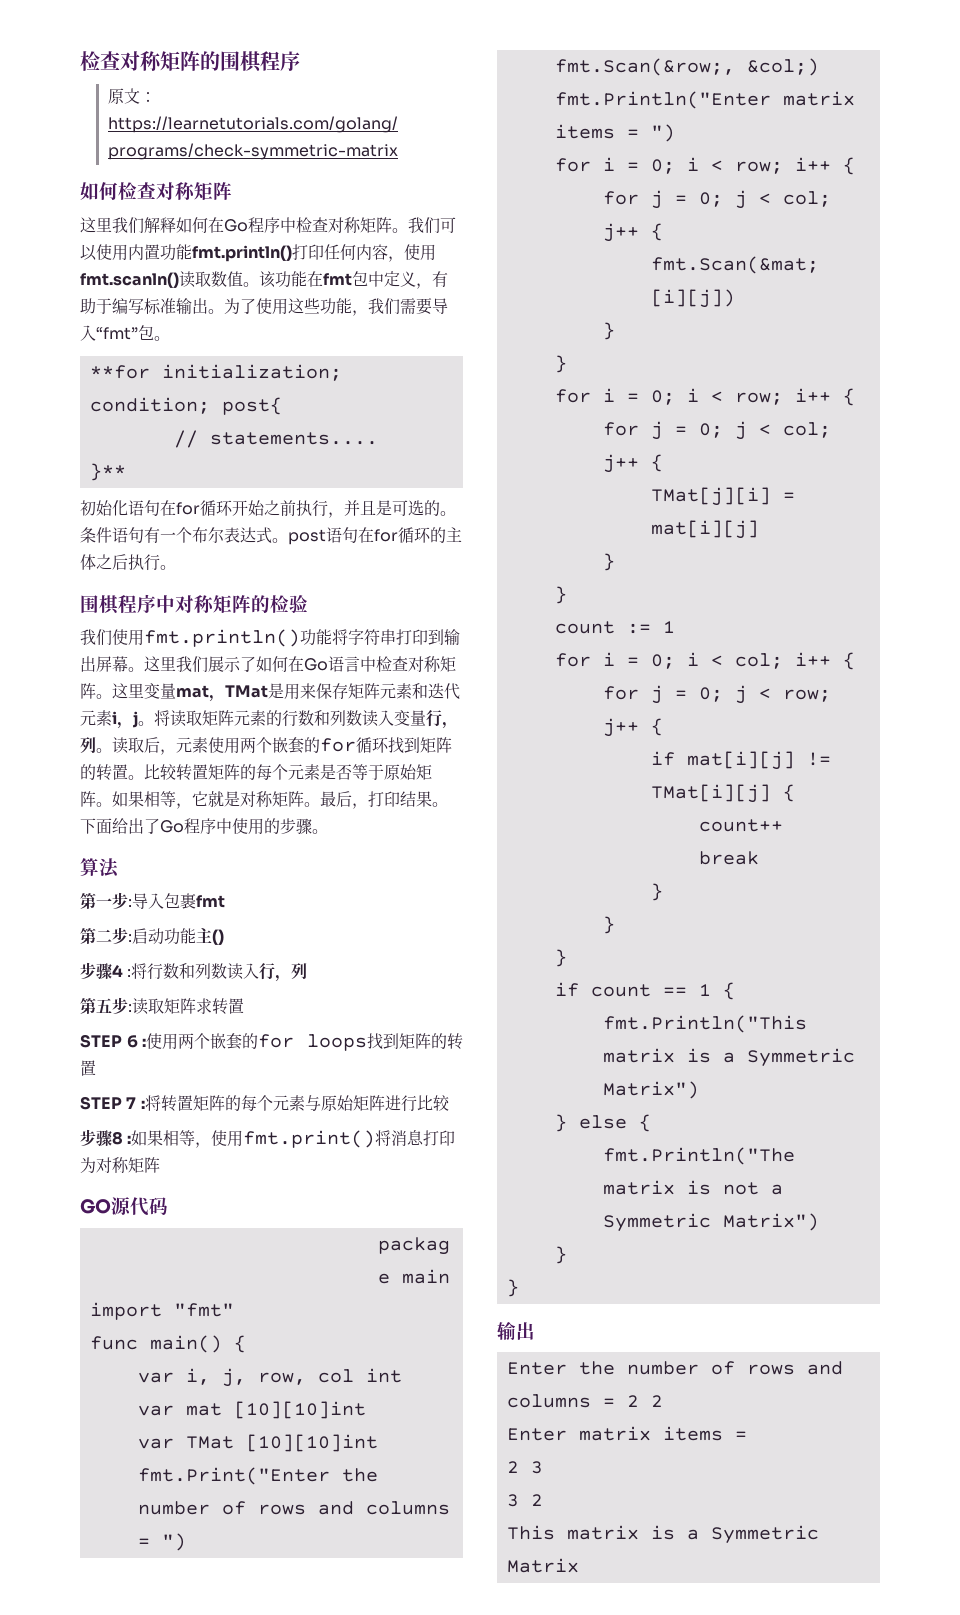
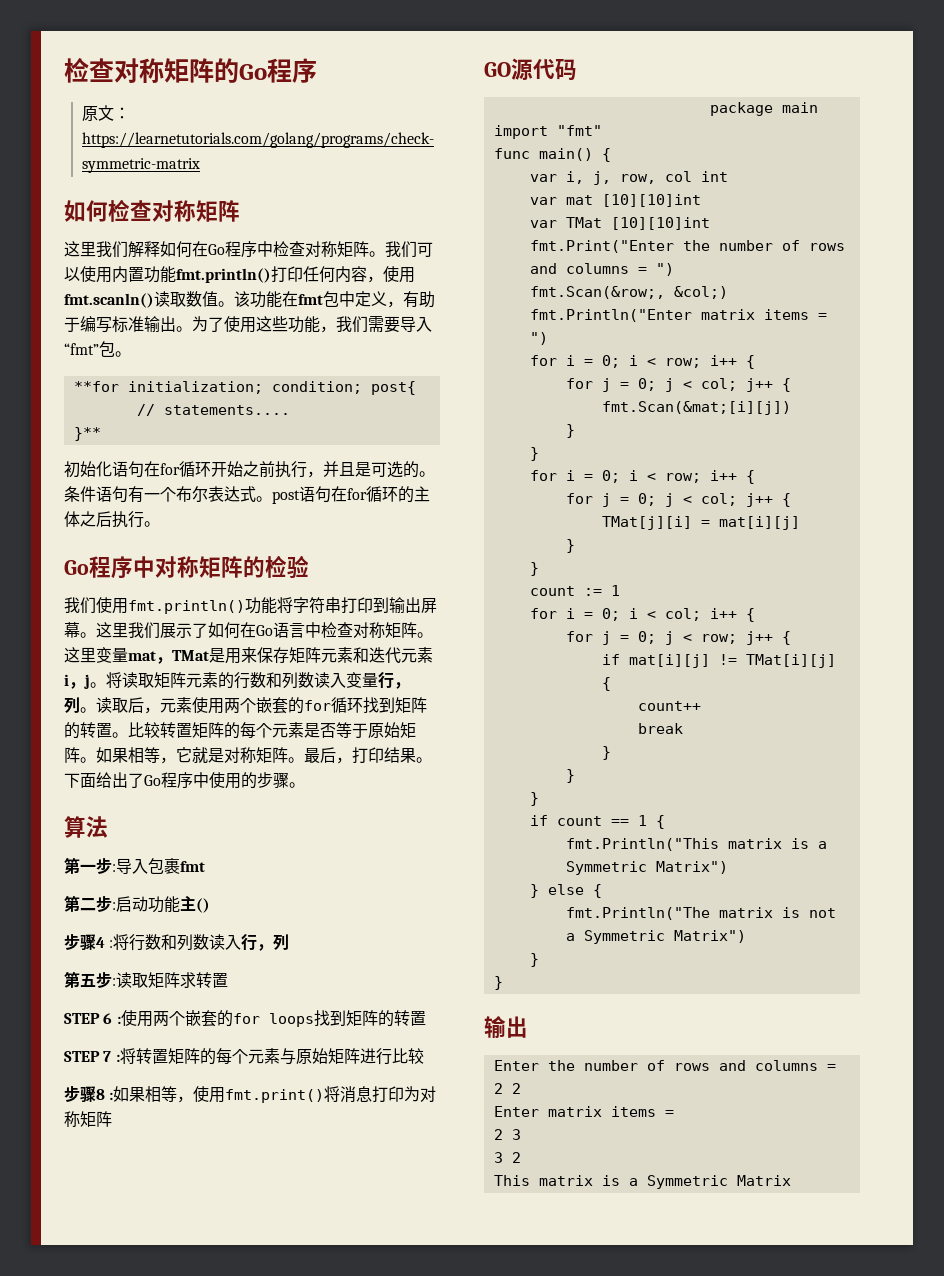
[220,51,262,73] 围棋 -> [239,64,267,80] Go
[80,595,119,614] 围棋 -> [64,560,89,575] Go

